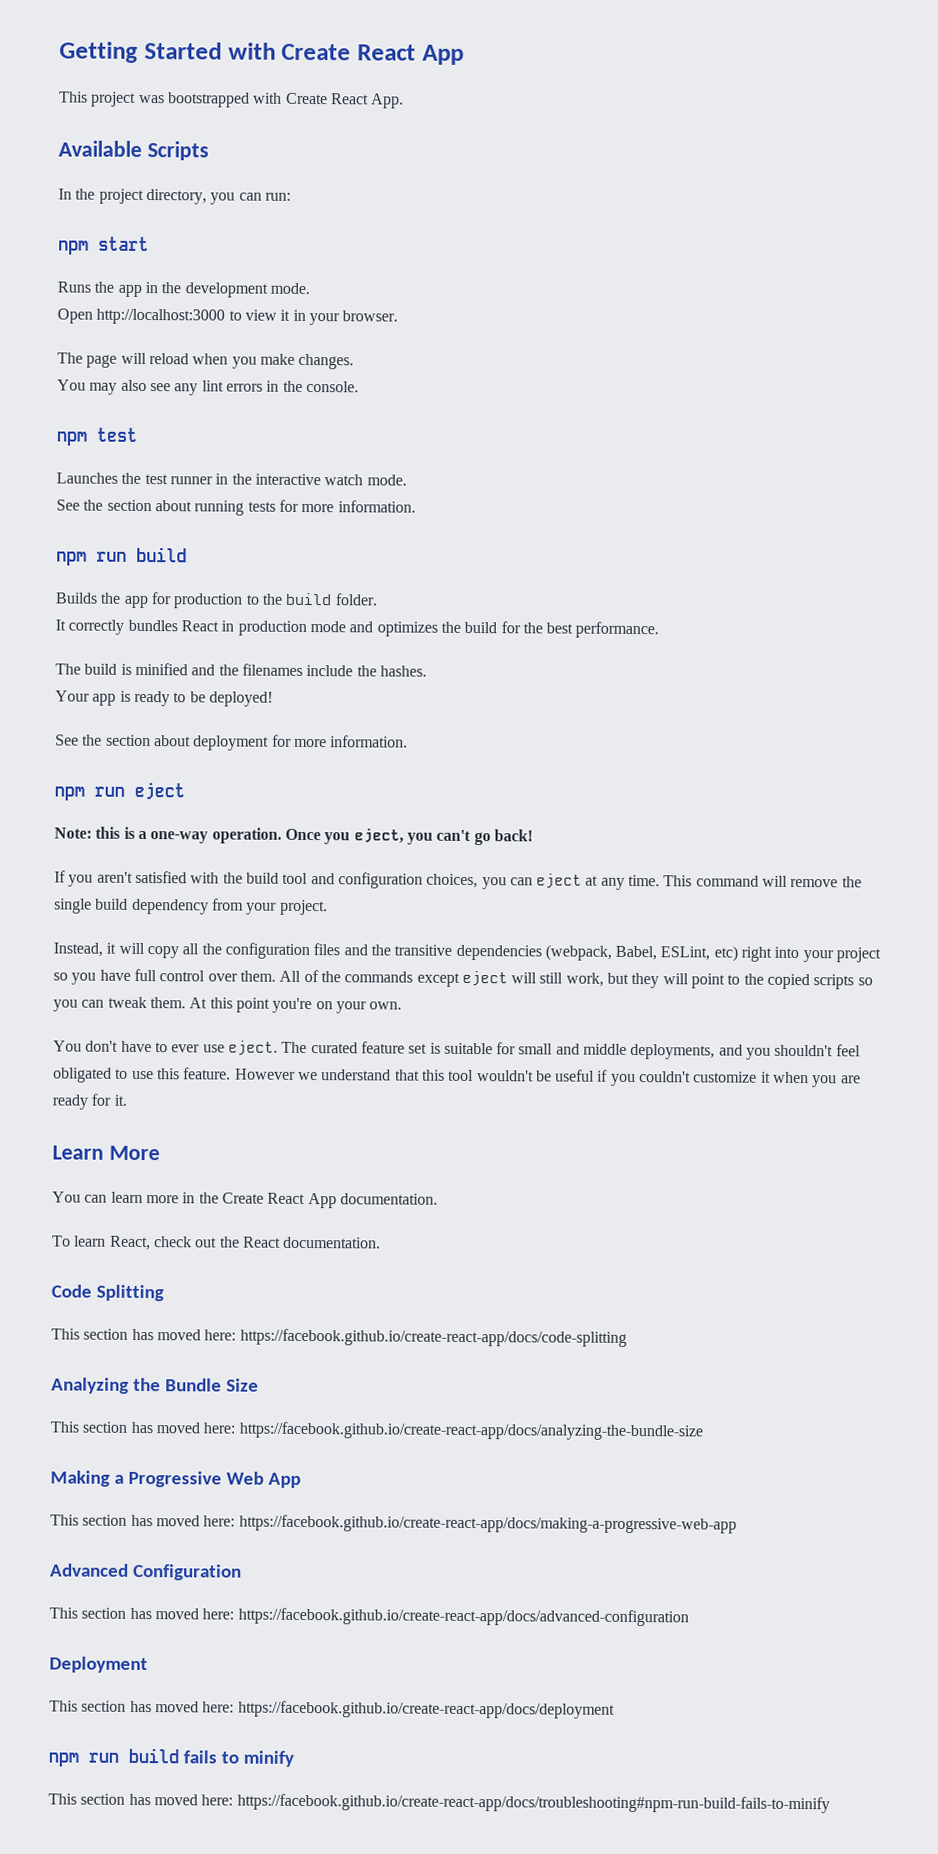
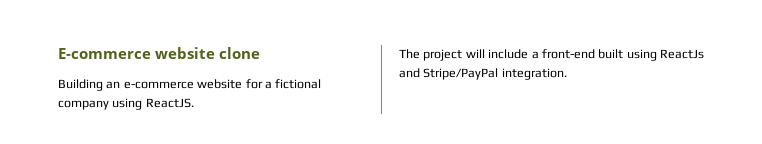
[59,41,464,65] [59,91,405,109] [58,140,209,161] [58,188,291,205] [58,236,149,255] [57,281,310,298] [57,308,399,326] [57,352,355,370] [57,379,359,396] [56,427,138,446] [56,472,407,486] [56,499,416,516] [56,546,187,566] [55,592,378,609] [55,619,660,639] [55,662,427,677] [55,690,273,707] [55,734,409,751] [54,781,185,801] [54,826,533,846] [54,870,862,890] [54,898,328,916] [53,942,882,963] [53,968,873,990] [53,996,403,1014] [53,1040,861,1060] [53,1067,861,1088] [52,1093,127,1110] [52,1145,160,1161] [52,1191,438,1209] [52,1235,382,1251] [51,1284,164,1302] [51,1328,627,1347] [51,1377,259,1394] [50,1421,703,1441] [50,1470,301,1488] [50,1514,737,1534] [50,1563,242,1581] [49,1607,689,1627] [49,1656,148,1674] [49,1700,615,1719] [48,1747,294,1767] [48,1793,830,1814] Getting Started with Create React App // This project was bootstrapped with Create React App. // Available Scripts // In the project directory, you can run: // npm start // Runs the app in the development mode. // Open http://localhost:3000 to view it in your browser. // The page will reload when you make changes. // You may also see any lint errors in the console. // npm test // Launches the test runner in the interactive watch mode. // See the section about running tests for more information. // npm run build // Builds the app for production to the build folder. // It correctly bundles React in production mode and optimizes the build for the best performance. // The build is minified and the filenames include the hashes. // Your app is ready to be deployed! // See the section about deployment for more information. // npm run eject // Note: this is a one-way operation. Once you eject, you can't go back! // If you aren't satisfied with the build tool and configuration choices, you can eject at any time. This command will remove the single build dependency from your project. // Instead, it will copy all the configuration files and the transitive dependencies (webpack, Babel, ESLint, etc) right into your project so you have full control over them. All of the commands except eject will still work, but they will point to the copied scripts so you can tweak them. At this point you're on your own. // You don't have to ever use eject. The curated feature set is suitable for small and middle deployments, and you shouldn't feel obligated to use this feature. However we understand that this tool wouldn't be useful if you couldn't customize it when you are ready for it. // Learn More // You can learn more in the Create React App documentation. // To learn React, check out the React documentation. // Code Splitting // This section has moved here: https://facebook.github.io/create-react-app/docs/code-splitting // Analyzing the Bundle Size // This section has moved here: https://facebook.github.io/create-react-app/docs/analyzing-the-bundle-size // Making a Progressive Web App // This section has moved here: https://facebook.github.io/create-react-app/docs/making-a-progressive-web-app // Advanced Configuration // This section has moved here: https://facebook.github.io/create-react-app/docs/advanced-configuration // Deployment // This section has moved here: https://facebook.github.io/create-react-app/docs/deployment // npm run build fails to minify // This section has moved here: https://facebook.github.io/create-react-app/docs/troubleshooting#npm-run-build-fails-to-minify -> [58,47,260,59] [58,79,322,91] [58,98,194,110] [399,49,704,61] [399,68,567,80] E-commerce website clone // Building an e-commerce website for a fictional company using ReactJS. // The project will include a front-end built using ReactJs and Stripe/PayPal integration.

